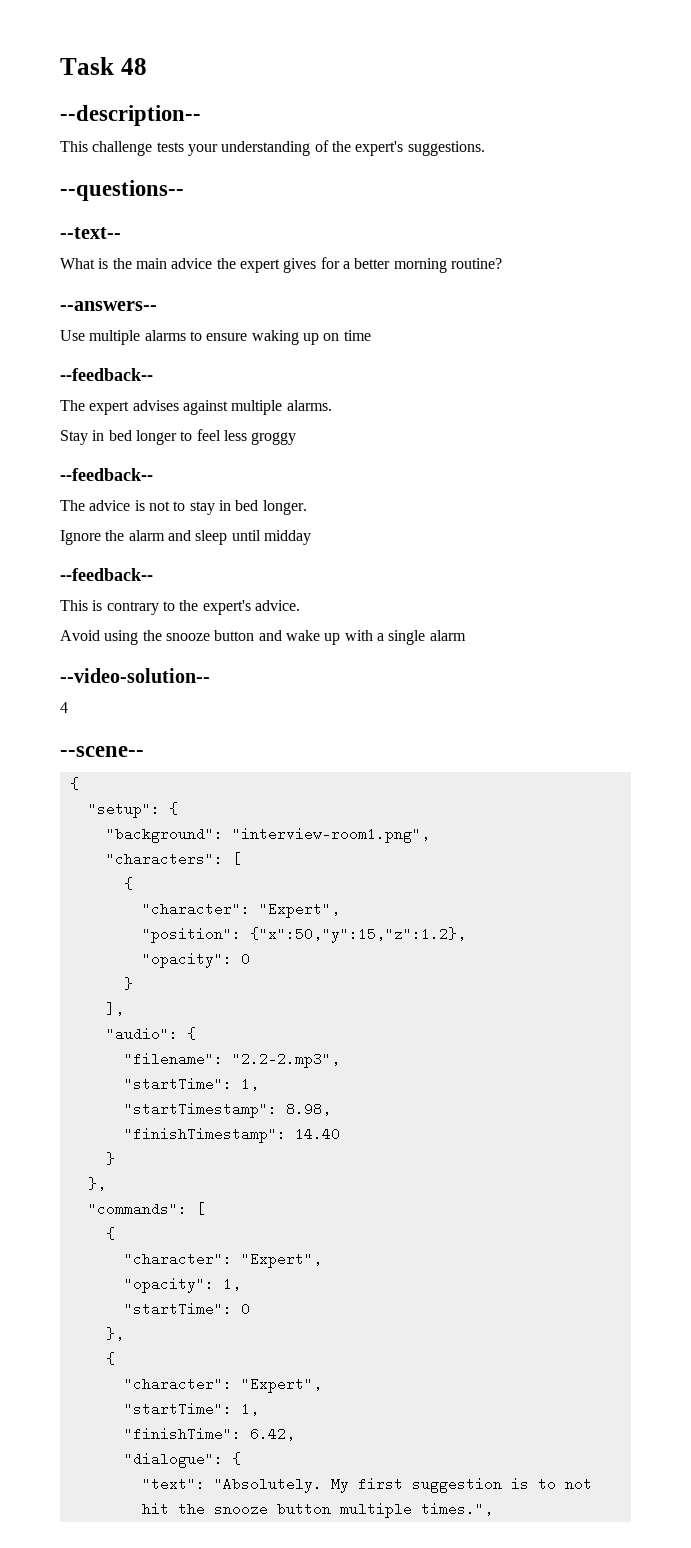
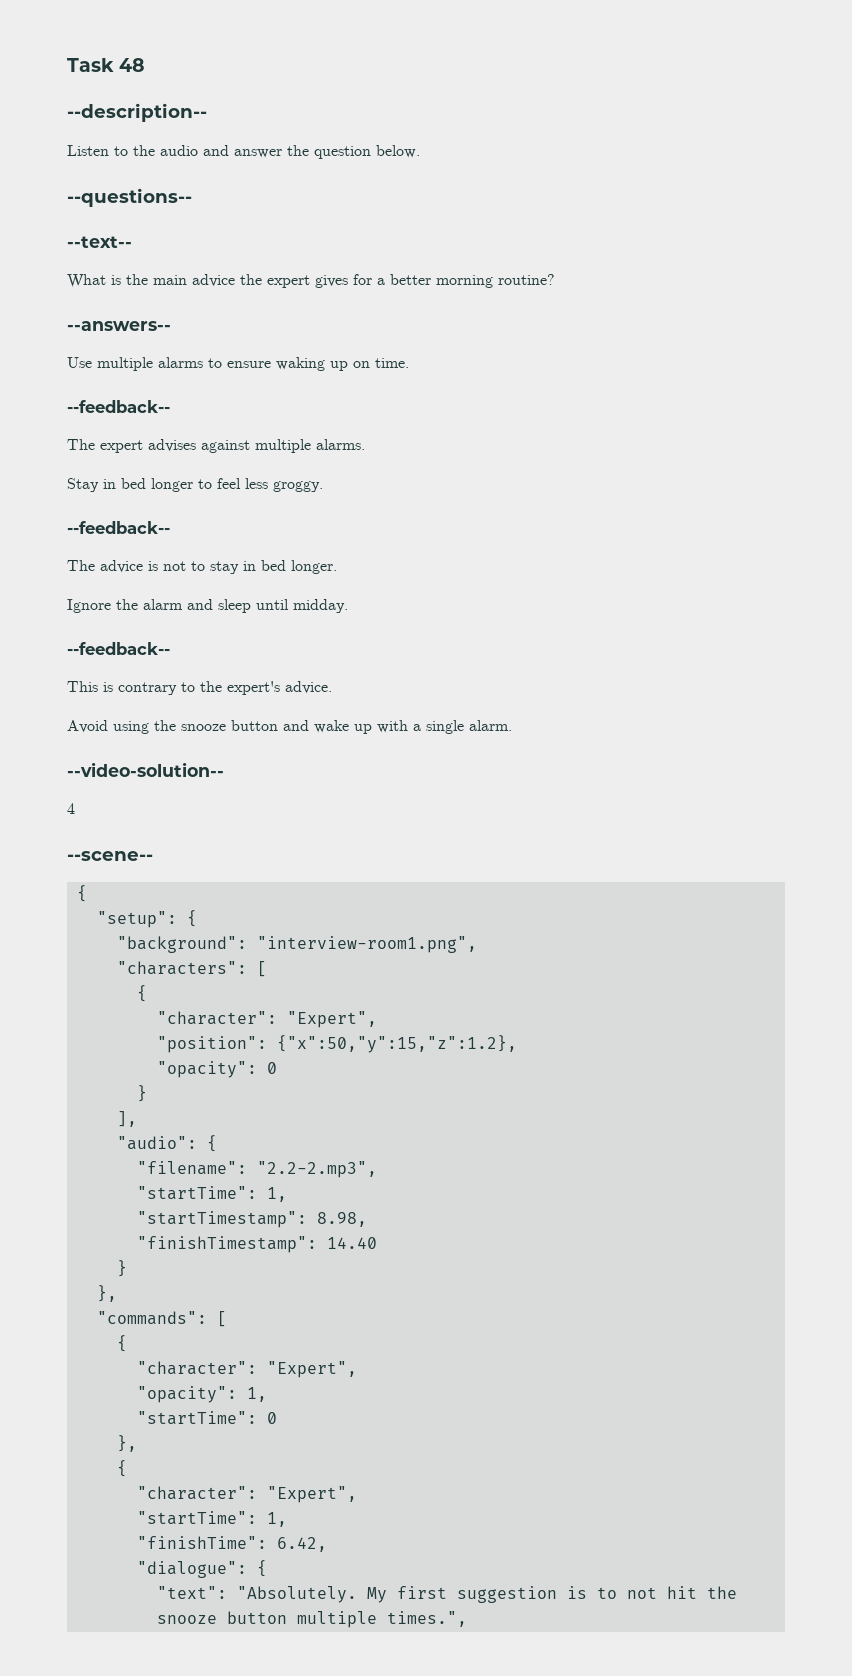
[60,140,485,156] This challenge tests your understanding of the expert's suggestions. -> [67,145,420,159] Listen to the audio and answer the question below.
[343,330,371,341] time -> [375,358,409,368] time.
[251,432,297,445] groggy -> [273,481,323,492] groggy.
[263,530,311,545] midday -> [293,599,348,613] midday.
[429,630,466,641] alarm -> [469,720,512,731] alarm.

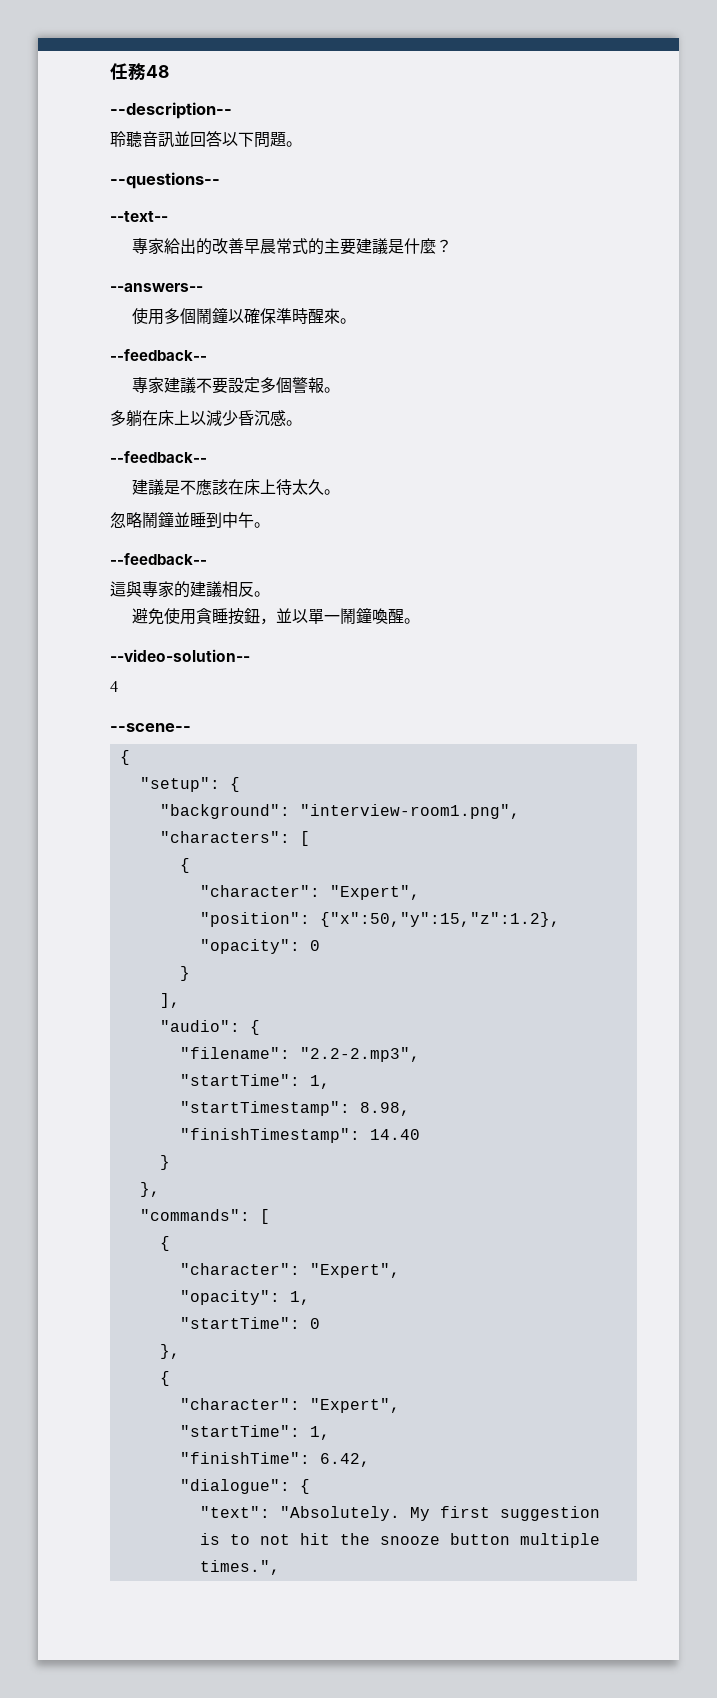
[67,58,114,72] Task -> [110,63,146,81] 任務
[67,145,420,159] [67,188,192,207] [67,236,132,248] [67,274,555,288] [67,321,171,331] [67,357,409,371] [67,400,170,413] [67,439,365,453] [67,478,323,492] [67,521,170,534] [67,560,337,574] [67,599,348,613] [67,642,170,655] [67,681,332,695] [67,720,512,734] Listen to the audio and answer the question below. // --questions-- // --text-- // What is the main advice the expert gives for a better morning routine? // --answers-- // Use multiple alarms to ensure waking up on time. // --feedback-- // The expert advises against multiple alarms. // Stay in bed longer to feel less groggy. // --feedback-- // The advice is not to stay in bed longer. // Ignore the alarm and sleep until midday. // --feedback-- // This is contrary to the expert's advice. // Avoid using the snooze button and wake up with a single alarm. -> [110,131,302,148] [110,172,220,189] [110,211,168,222] [132,238,453,255] [110,283,203,292] [132,308,357,325] [110,349,207,361] [132,377,341,394] [110,410,302,427] [110,451,207,463] [132,479,341,496] [110,512,270,528] [110,553,207,565] [110,581,270,598] [132,608,421,625] 聆聽音訊並回答以下問題。 // --questions-- // --text-- // 專家給出的改善早晨常式的主要建議是什麼？ // --answers-- // 使用多個鬧鐘以確保準時醒來。 // --feedback-- // 專家建議不要設定多個警報。 // 多躺在床上以減少昏沉感。 // --feedback-- // 建議是不應該在床上待太久。 // 忽略鬧鐘並睡到中午。 // --feedback-- // 這與專家的建議相反。 // 避免使用貪睡按鈕，並以單一鬧鐘喚醒。

